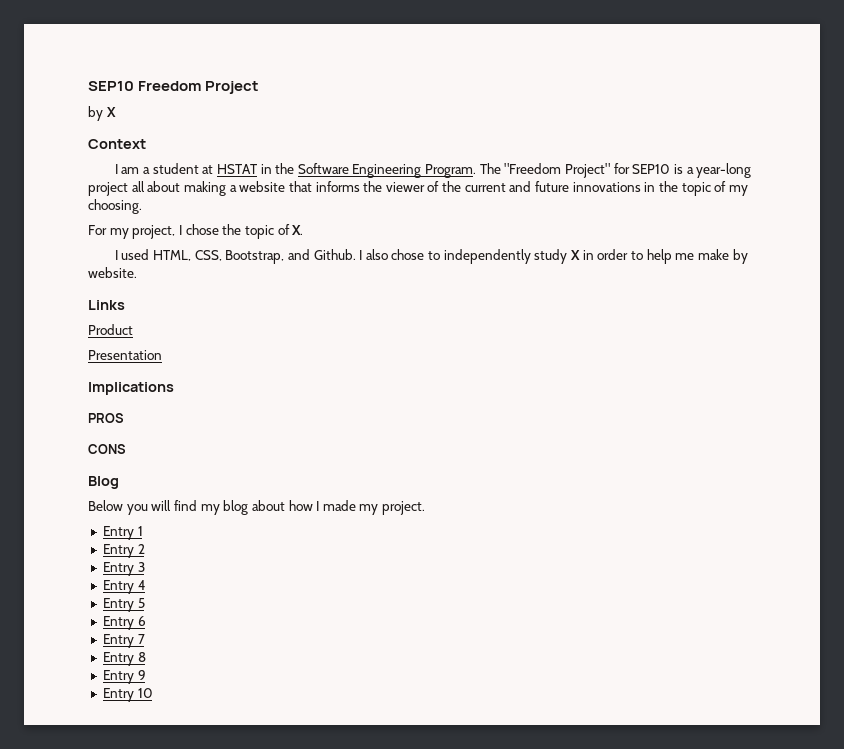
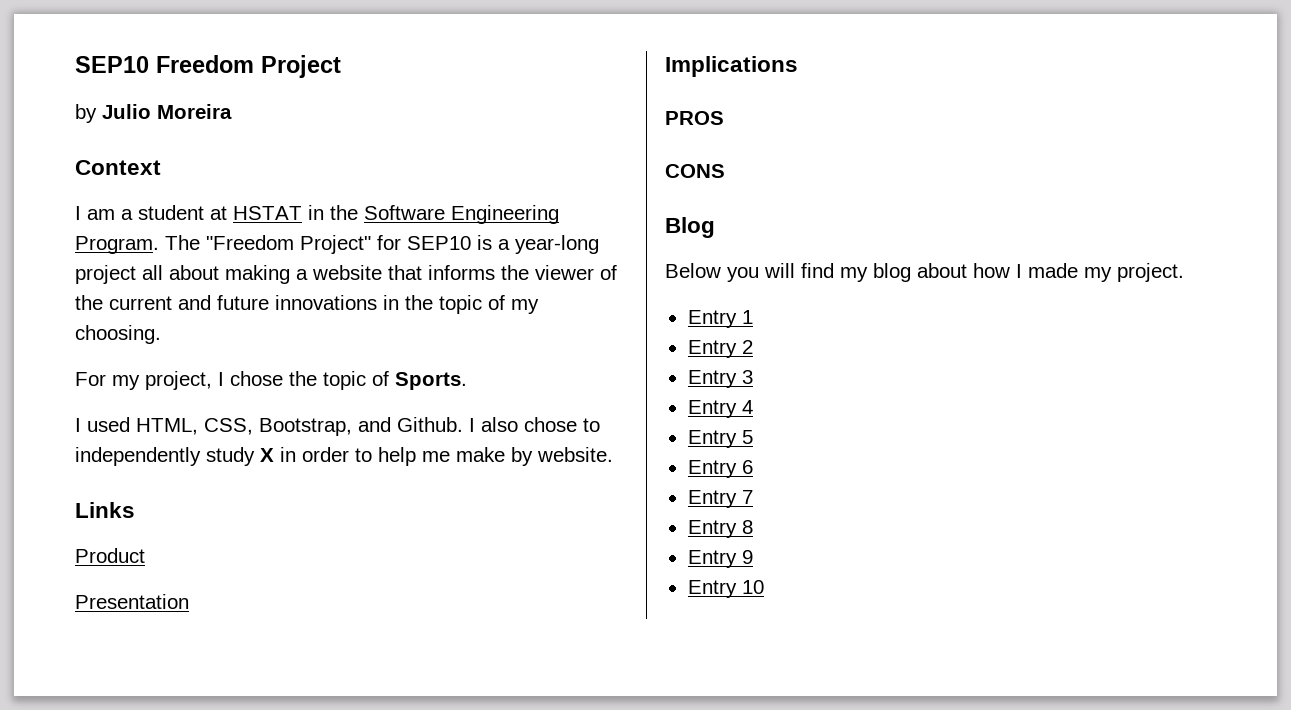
[105,107,116,117] X -> [102,104,232,119] Julio Moreira
[291,225,304,235] X. -> [395,372,467,390] Sports.

